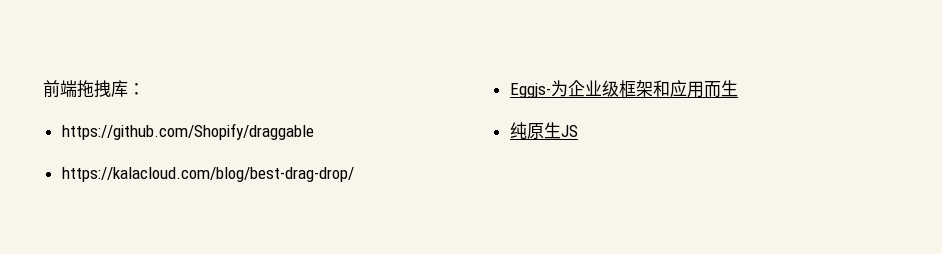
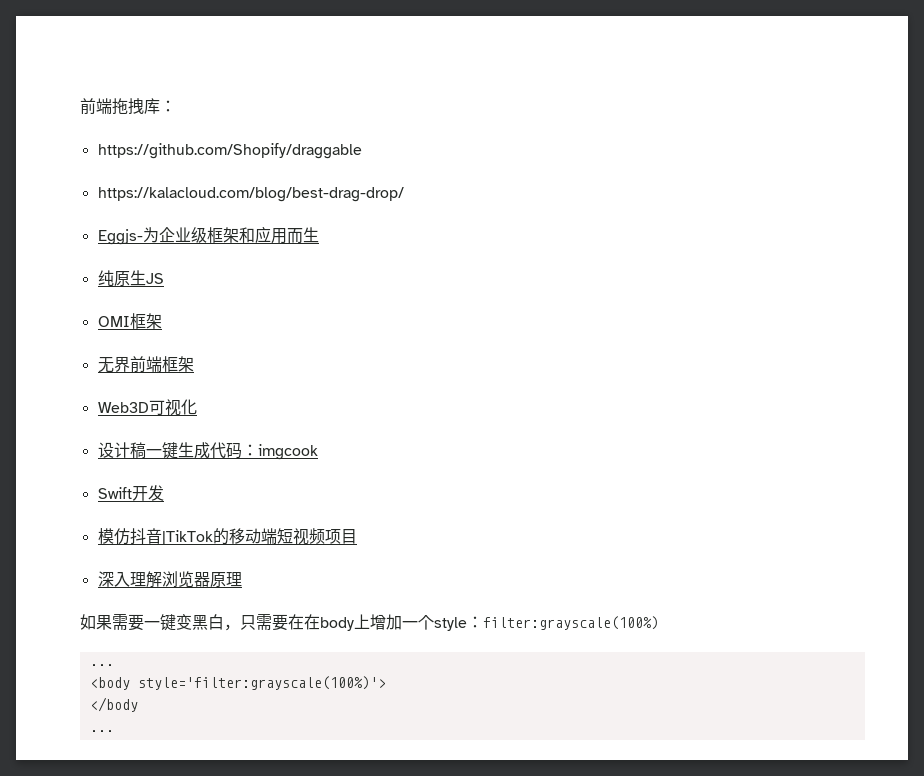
(578, 131) none -> [97,313,162,329] [97,356,194,373] [97,399,197,416] [97,442,318,460] [97,485,164,501] [97,528,357,545] [97,571,242,588] [80,614,659,631] [89,664,114,666] [89,676,386,690] [89,697,138,712] [89,730,114,732] // OMI框架 // 无界前端框架 // Web3D可视化 // 设计稿一键生成代码：imgcook // Swift开发 // 模仿抖音|TikTok的移动端短视频项目 // 深入理解浏览器原理 // 如果需要一键变黑白，只需要在在body上增加一个style：filter:grayscale(100%) // ... // <body style='filter:grayscale(100%)'> // </body // ...

